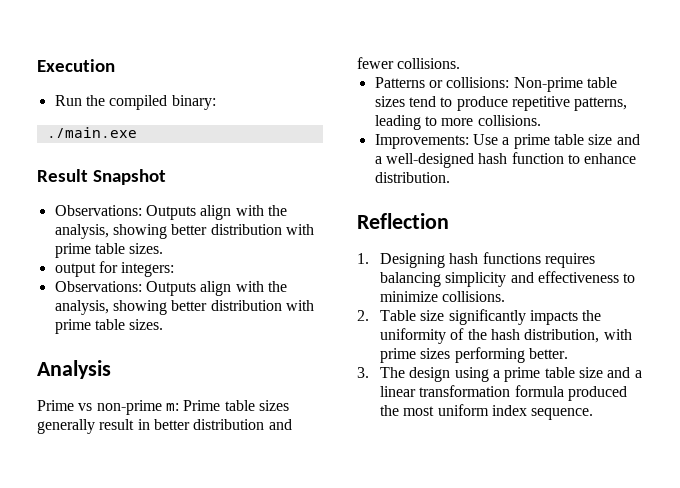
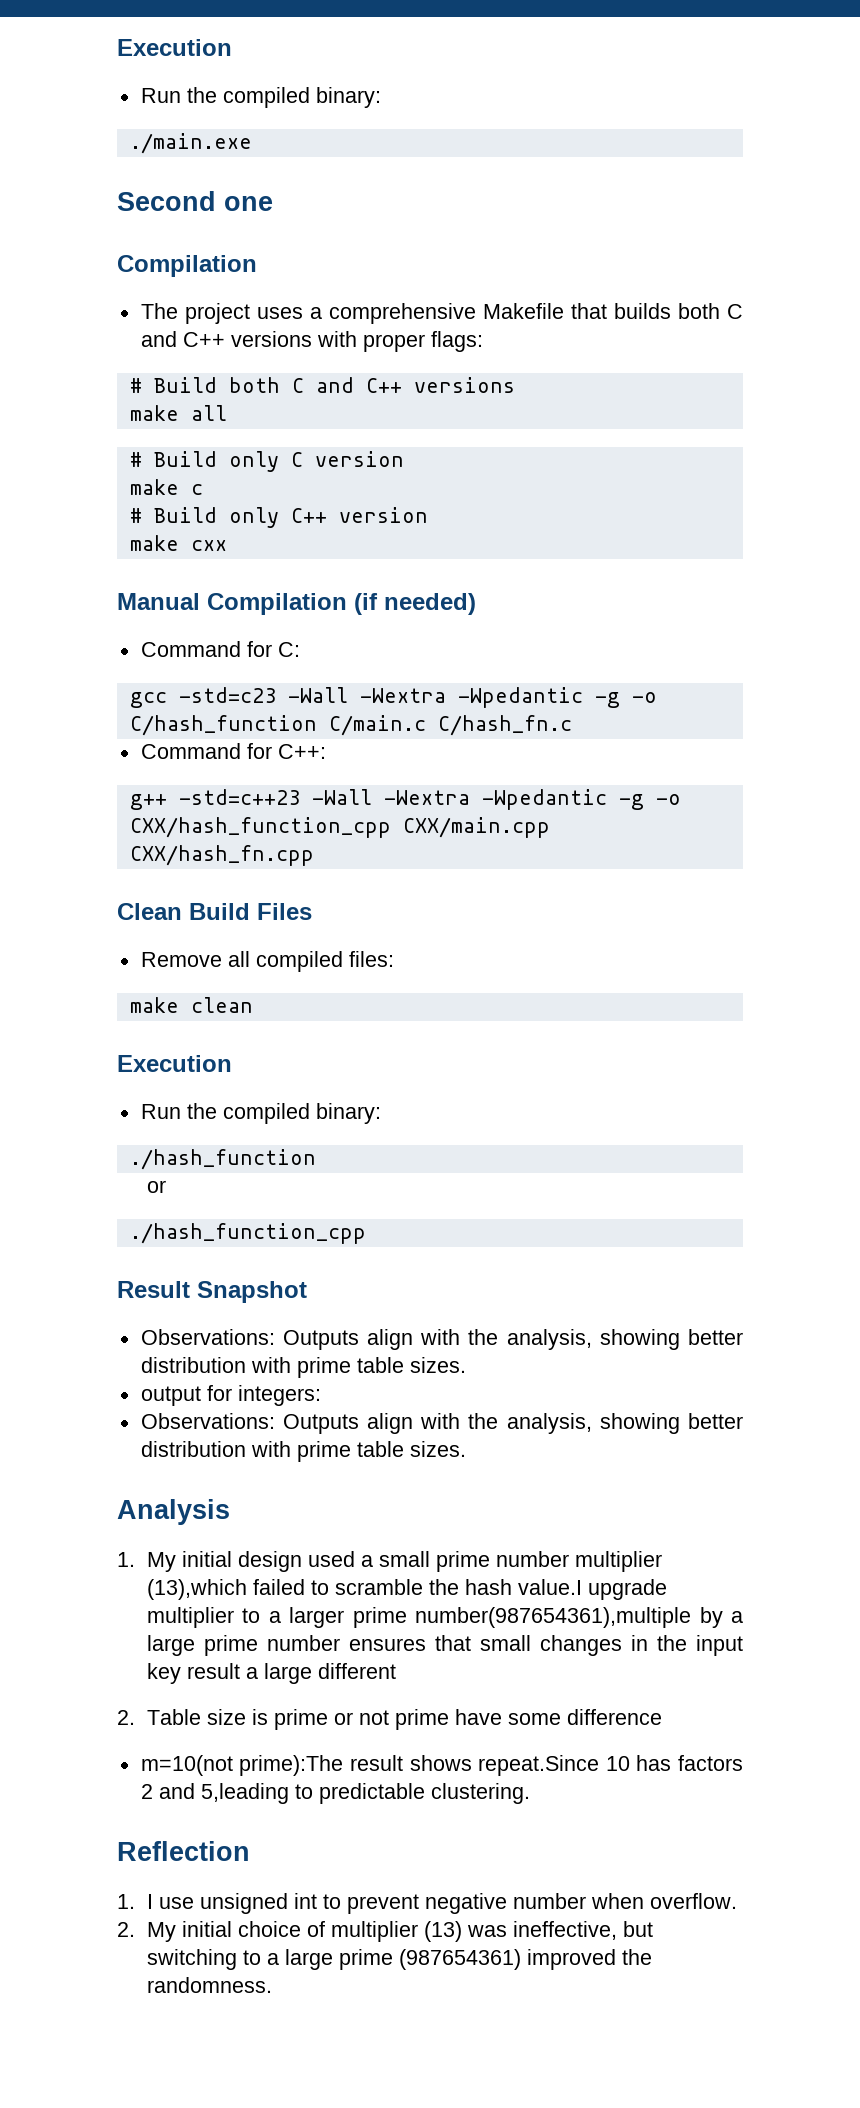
(137, 132) none -> [117,191,273,211] [117,255,257,277] [140,303,743,324] [140,331,483,352] [129,377,515,393] [129,405,227,421] [129,451,404,472] [129,479,203,495] [129,507,428,528] [129,535,227,551] [117,593,476,615] [140,641,300,657] [129,687,657,708] [129,715,572,736] [140,743,326,759] [129,789,681,810] [129,817,550,838] [129,845,314,866] [117,903,312,920] [140,951,394,972] [129,997,253,1013] [117,1055,232,1072] [140,1103,381,1124] [129,1149,316,1170] [146,1180,166,1193] [129,1223,366,1244] // Second one // Compilation // The project uses a comprehensive Makefile that builds both C and C++ versions with proper flags: // # Build both C and C++ versions // make all // # Build only C version // make c // # Build only C++ version // make cxx // Manual Compilation (if needed) // Command for C: // gcc -std=c23 -Wall -Wextra -Wpedantic -g -o C/hash_function C/main.c C/hash_fn.c // Command for C++: // g++ -std=c++23 -Wall -Wextra -Wpedantic -g -o CXX/hash_function_cpp CXX/main.cpp CXX/hash_fn.cpp // Clean Build Files // Remove all compiled files: // make clean // Execution // Run the compiled binary: // ./hash_function // or // ./hash_function_cpp
[37,400,289,415] [37,419,292,434] [357,57,461,69] [374,77,617,92] [374,96,628,111] [374,115,541,130] [374,134,640,149] [374,152,637,168] [374,172,450,183] [357,213,449,229] [357,252,596,268] [380,271,636,287] [380,291,506,302] [357,309,602,325] [380,328,632,344] [380,347,569,363] [357,367,642,382] [380,385,628,401] [380,404,594,420] Prime vs non-prime m: Prime table sizes generally result in better distribution and fewer collisions. // Patterns or collisions: Non-prime table sizes tend to produce repetitive patterns, leading to more collisions. // Improvements: Use a prime table size and a well-designed hash function to enhance distribution. // Reflection // 1. Designing hash functions requires balancing simplicity and effectiveness to minimize collisions. // 2. Table size significantly impacts the uniformity of the hash distribution, with prime sizes performing better. // 3. The design using a prime table size and a linear transformation formula produced the most uniform index sequence. -> [117,1551,662,1572] [146,1579,667,1600] [146,1607,743,1628] [146,1635,744,1656] [146,1663,396,1684] [117,1709,662,1730] [140,1755,744,1776] [140,1783,530,1804] [117,1841,250,1861] [117,1893,737,1914] [117,1921,653,1942] [146,1949,652,1970] [146,1977,272,1993] 1. My initial design used a small prime number multiplier (13),which failed to scramble the hash value.I upgrade multiplier to a larger prime number(987654361),multiple by a large prime number ensures that small changes in the input key result a large different // 2. Table size is prime or not prime have some difference // m=10(not prime):The result shows repeat.Since 10 has factors 2 and 5,leading to predictable clustering. // Reflection // 1. I use unsigned int to prevent negative number when overflow. // 2. My initial choice of multiplier (13) was ineffective, but switching to a large prime (987654361) improved the randomness.

